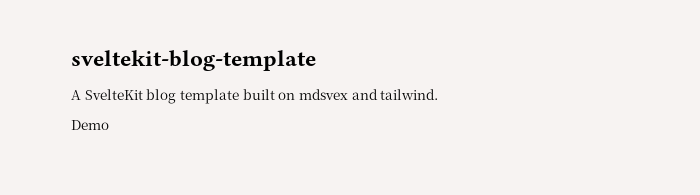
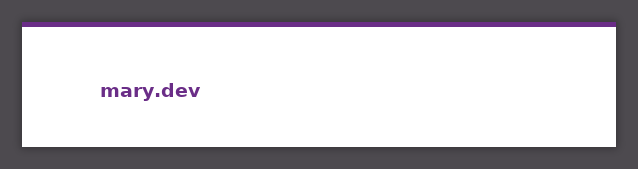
[71,50,316,71] [71,89,439,104] [71,120,109,130] sveltekit-blog-template // A SvelteKit blog template built on mdsvex and tailwind. // Demo -> [100,83,201,101] mary.dev

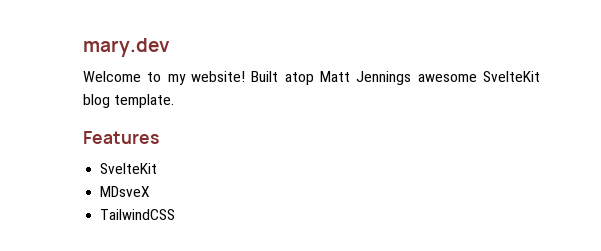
(201, 92) none -> [83,71,540,85] [83,94,175,108] [83,131,159,144] [100,163,158,174] [100,186,151,197] [100,209,176,220] // Welcome to my website! Built atop Matt Jennings awesome SvelteKit blog template. // Features // SvelteKit // MDsveX // TailwindCSS

